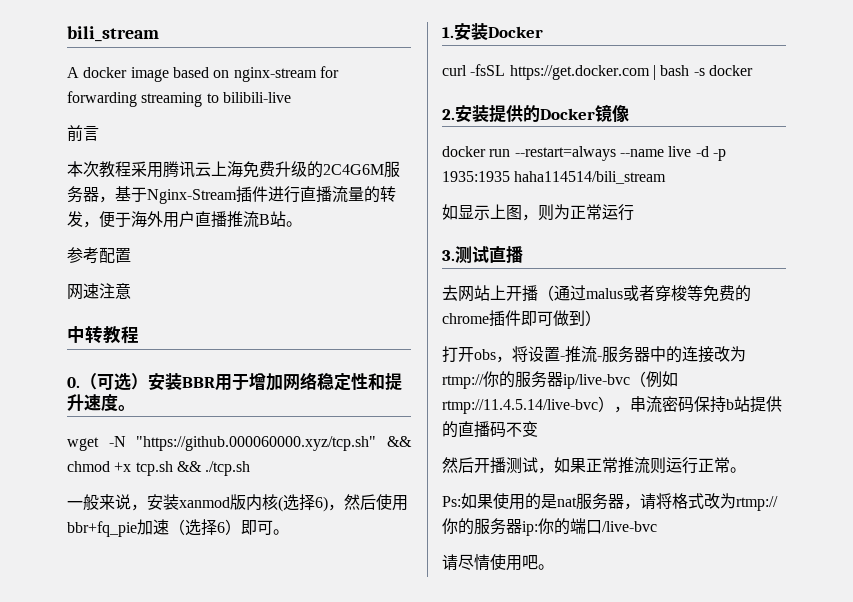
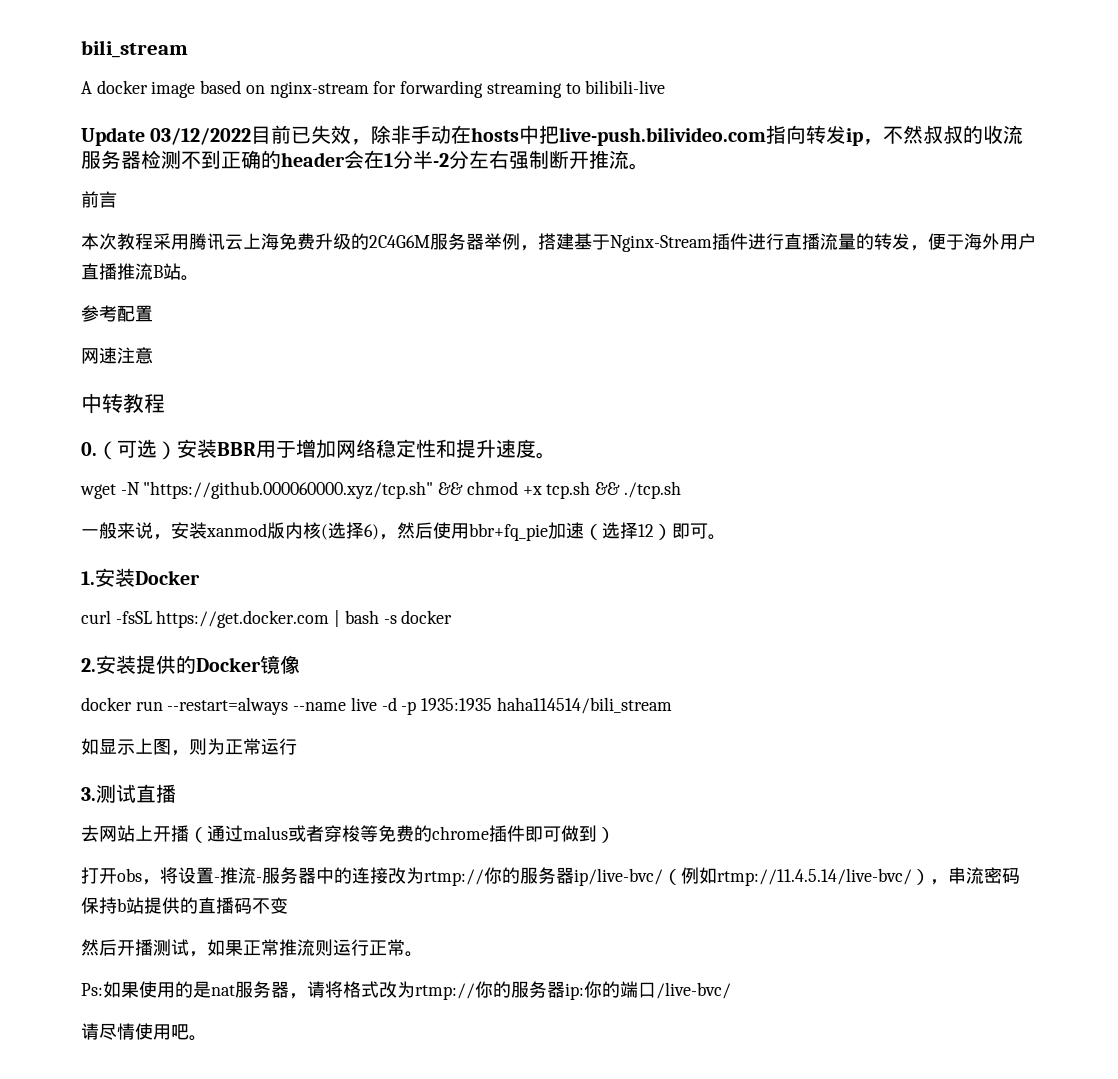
(291, 97) none -> [81,125,1024,146] [81,150,649,170] // Update 03/12/2022目前已失效，除非手动在hosts中把live-push.bilivideo.com指向转发ip，不然叔叔的收流服务器检测不到正确的header会在1分半-2分左右强制断开推流。
[99,196,115,203] ， -> [484,233,574,251] 举例，搭建
[217,522,225,533] 6 -> [638,524,654,537] 12
[563,371,678,389] [442,399,598,414] ip/live-bvc（例如rtmp://11.4.5.14/live-bvc -> [574,867,912,886] ip/live-bvc/（例如rtmp://11.4.5.14/live-bvc/
[602,521,657,532] /live-bvc -> [656,982,731,999] /live-bvc/

